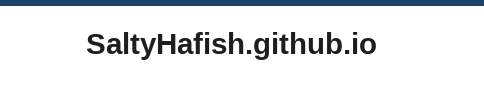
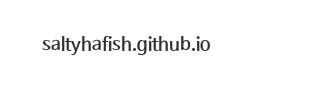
[86,32,377,60] SaltyHafish.github.io -> [42,36,210,56] saltyhafish.github.io

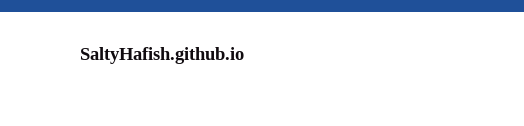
[42,36,210,56] saltyhafish.github.io -> [80,47,244,64] SaltyHafish.github.io

